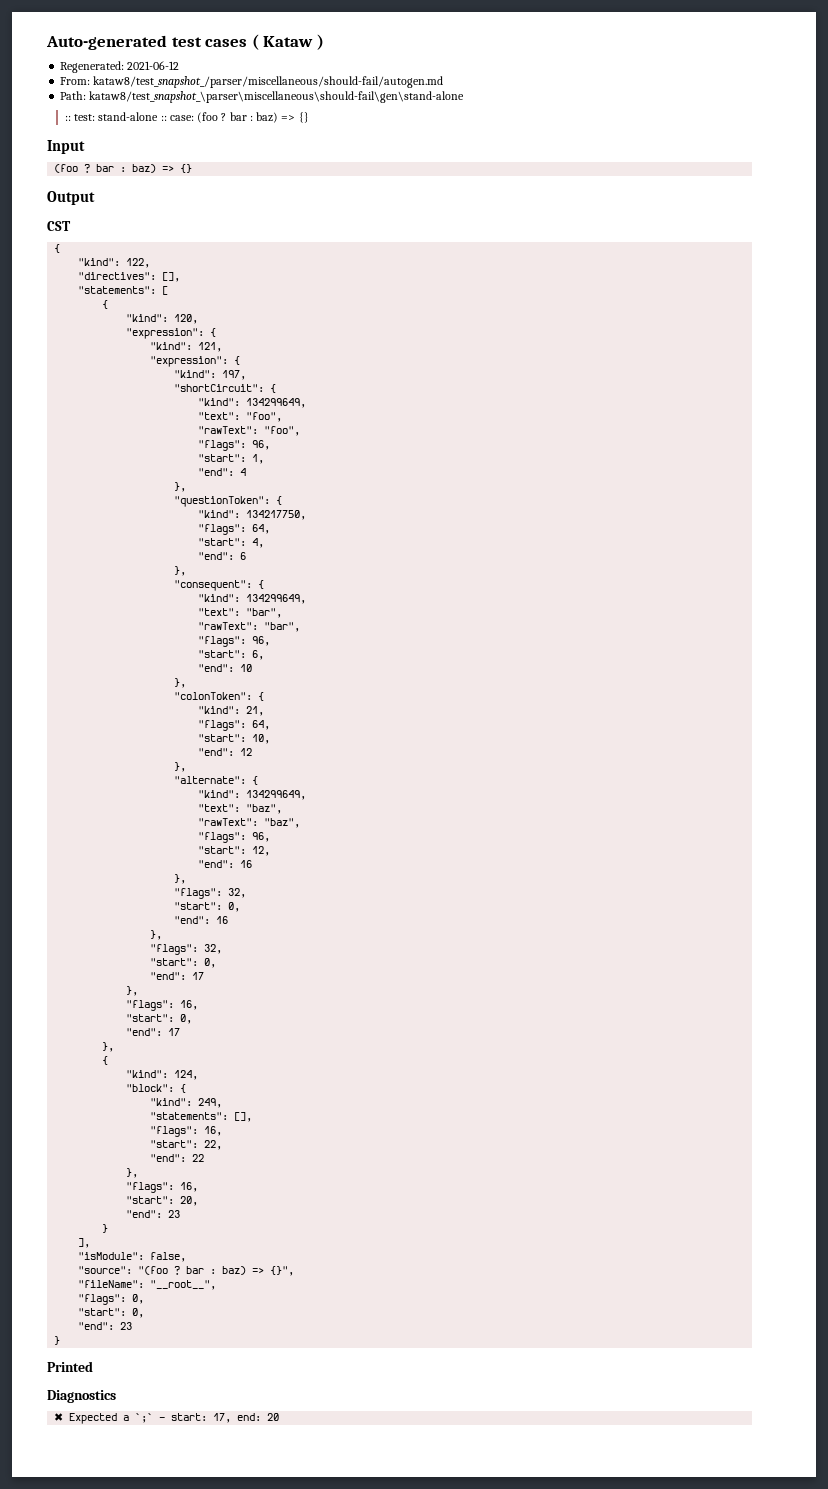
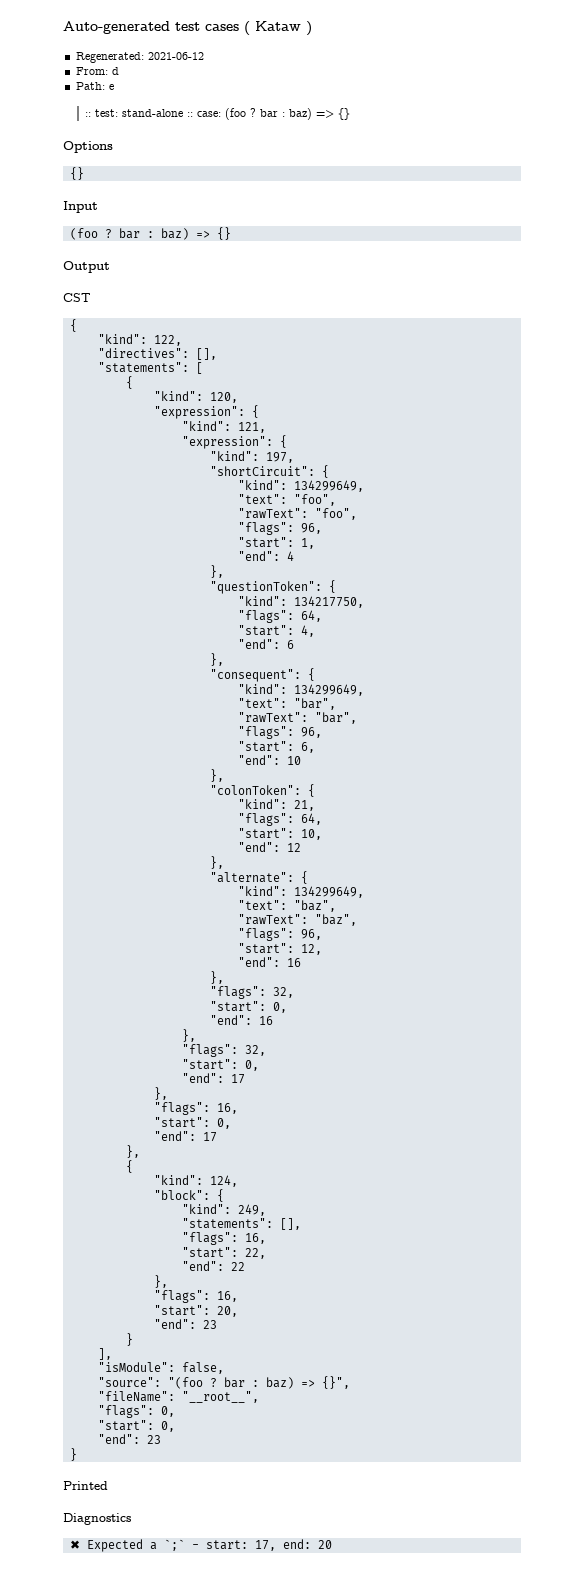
[93,76,444,88] kataw8/test_snapshot_/parser/miscellaneous/should-fail/autogen.md -> [111,67,119,75] d
[89,91,465,103] kataw8/test_snapshot_\parser\miscellaneous\should-fail\gen\stand-alone -> [108,84,114,90] e
(309, 117) none -> [63,141,113,153] [69,167,84,180] // Options // {}

